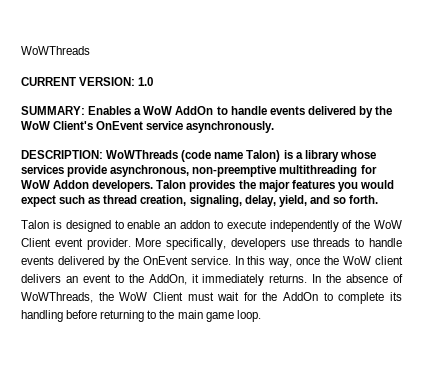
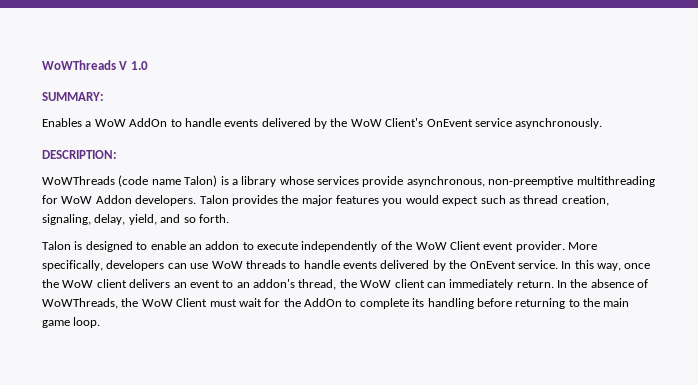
[21,46,90,55] [21,77,136,86] WoWThreads // CURRENT VERSION: -> [42,60,128,70] WoWThreads V
(85, 110) none -> (104, 96) //
(103, 154) none -> (117, 154) //
[290,240,309,247] use -> [167,261,243,269] can use WoW
[128,274,308,286] the AddOn, it immediately returns. -> [236,279,554,290] an addon's thread, the WoW client can immediately return.

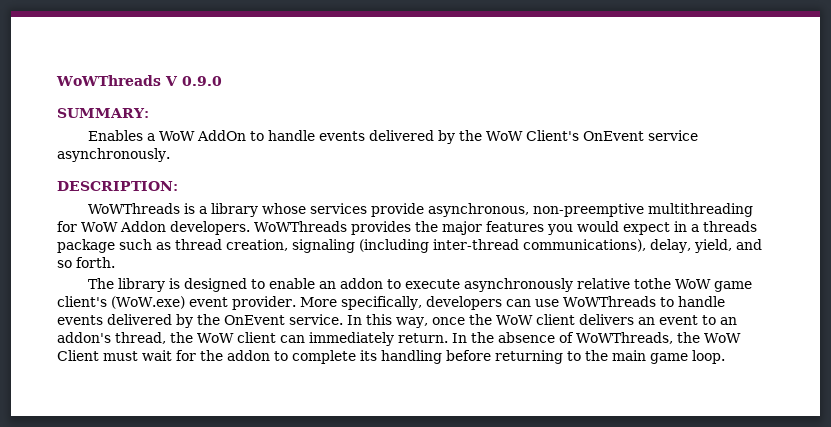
[130,61,148,70] 1.0 -> [181,76,222,86] 0.9.0
[118,175,218,187] (code name Talon) -> (181, 208) none
[199,195,229,204] Talon -> [253,221,347,232] WoWThreads
[480,195,609,206] [42,214,91,225] such as thread creation, signaling, -> [673,221,757,232] [57,239,646,253] in a threads package such as thread creation, signaling (including inter-thread communications),
[42,241,71,250] Talon -> [87,278,165,292] The library
[301,241,481,252] independently of the WoW Client -> [463,278,753,292] [57,296,185,309] asynchronously relative tothe WoW game client's (WoW.exe)
[211,260,286,269] WoW threads -> [562,296,656,307] WoWThreads
[304,298,342,307] AddOn -> [227,350,270,361] addon

